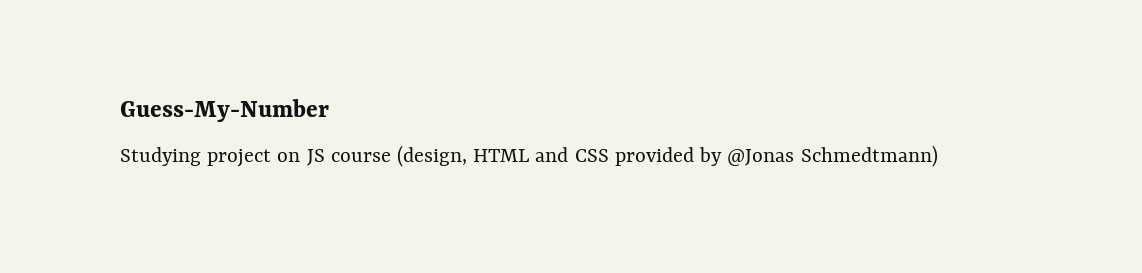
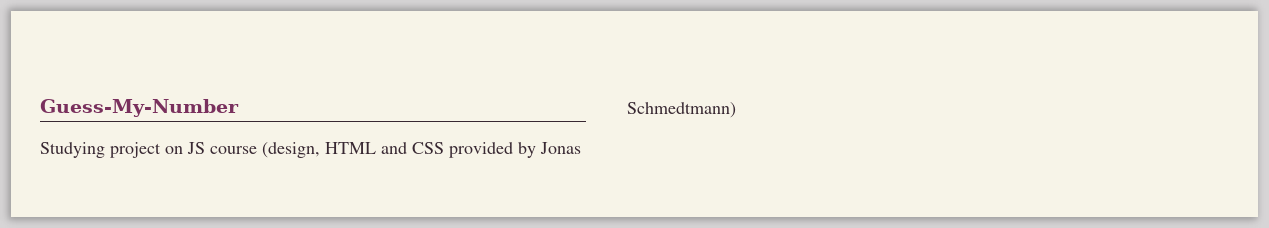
[727,149,795,166] @Jonas -> [540,142,581,154] Jonas

